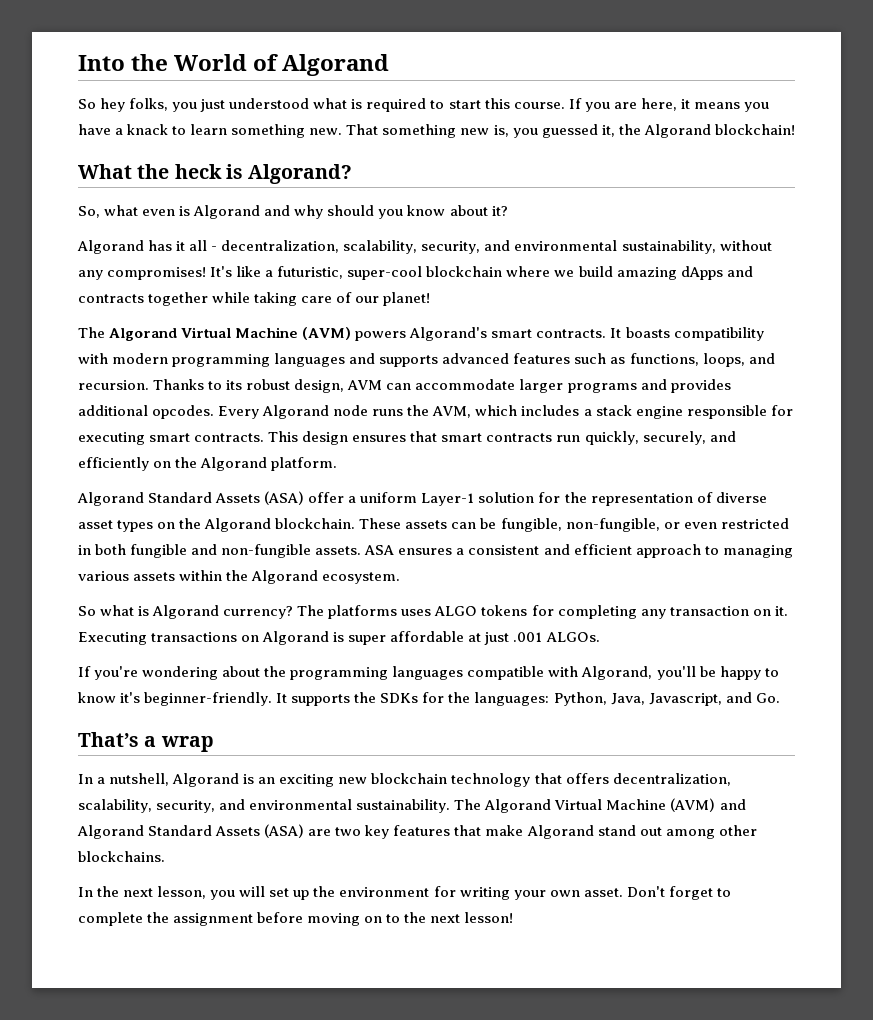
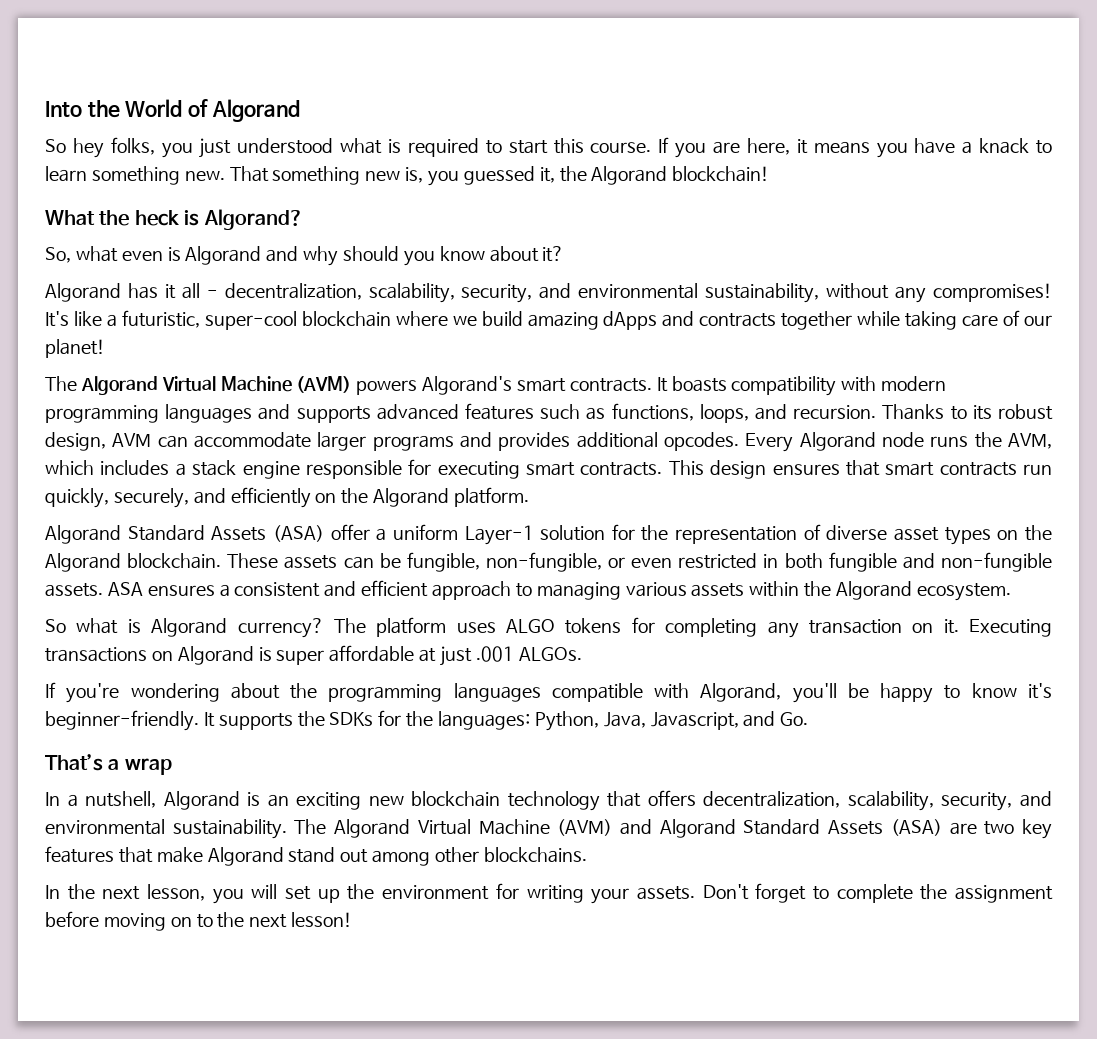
[328,605,398,619] platforms -> [376,617,447,637] platform
[549,888,623,897] own asset. -> [636,886,695,900] assets.

